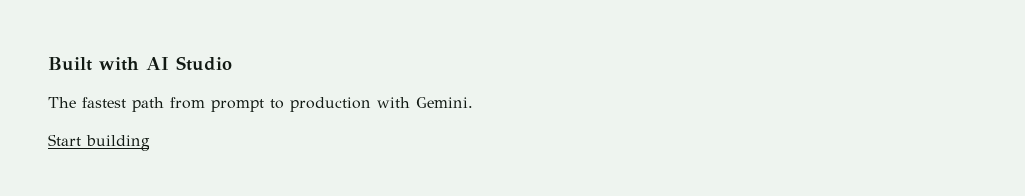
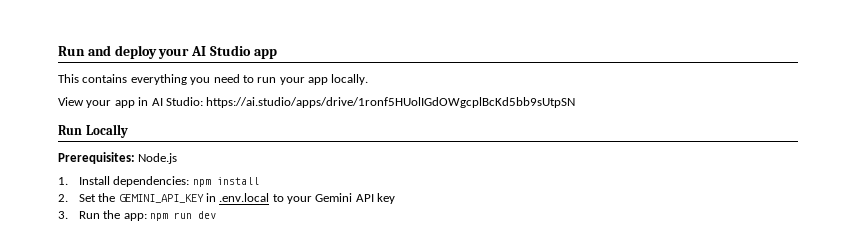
[48,56,232,71] [48,97,473,112] [48,134,150,151] Built with AI Studio // The fastest path from prompt to production with Gemini. // Start building -> [58,45,277,59] [58,74,369,85] [58,97,576,108] [58,124,128,138] [58,152,178,164] [58,176,259,187] [58,193,396,204] [58,210,216,221] Run and deploy your AI Studio app // This contains everything you need to run your app locally. // View your app in AI Studio: https://ai.studio/apps/drive/1ronf5HUolIGdOWgcplBcKd5bb9sUtpSN // Run Locally // Prerequisites: Node.js // 1. Install dependencies: npm install // 2. Set the GEMINI_API_KEY in .env.local to your Gemini API key // 3. Run the app: npm run dev

